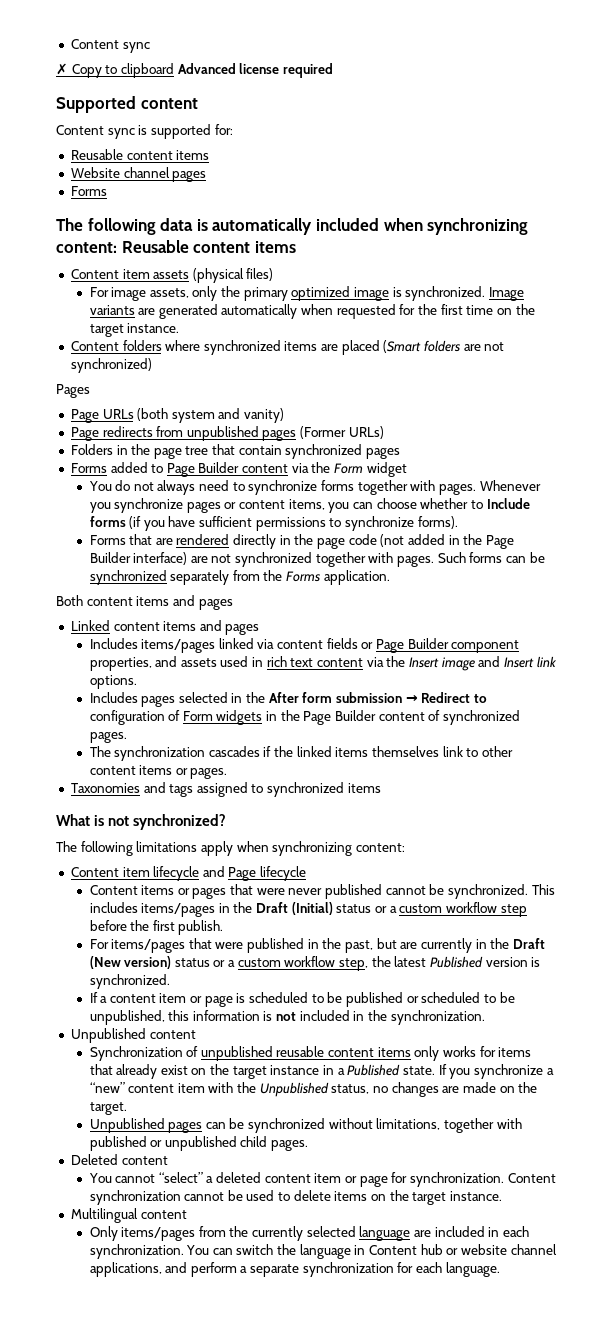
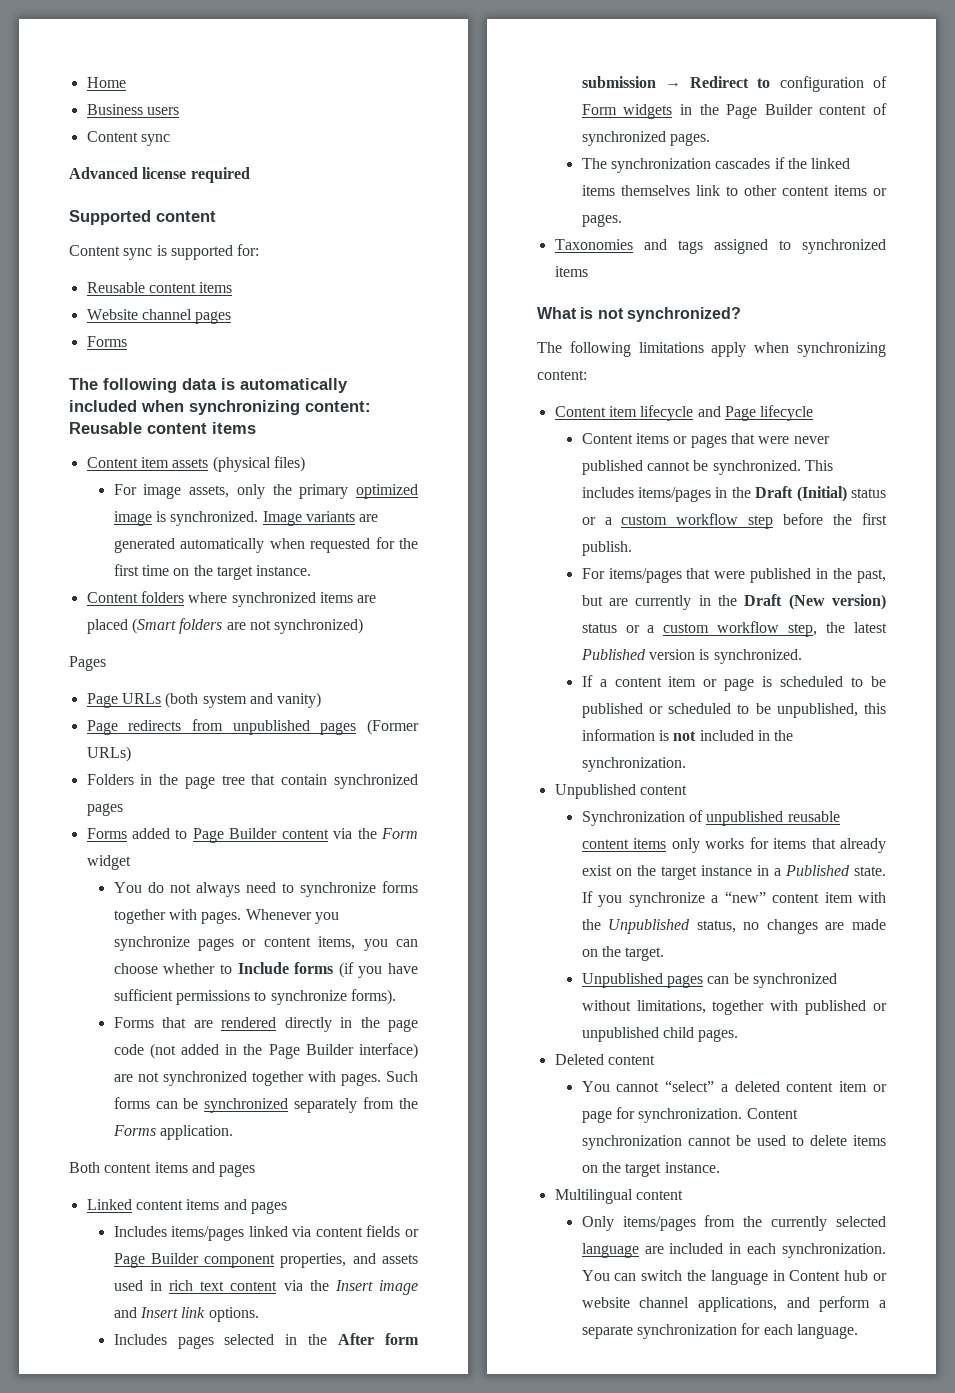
(70, 44) none -> [86,77,126,88] [86,104,179,115] Home // Business users //
[56,63,174,78] ✗ Copy to clipboard -> (170, 140) none

